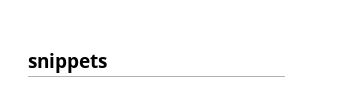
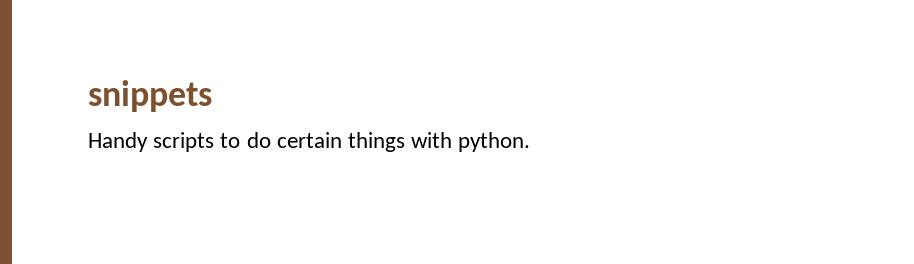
(107, 63) none -> [88,132,531,152] // Handy scripts to do certain things with python.

